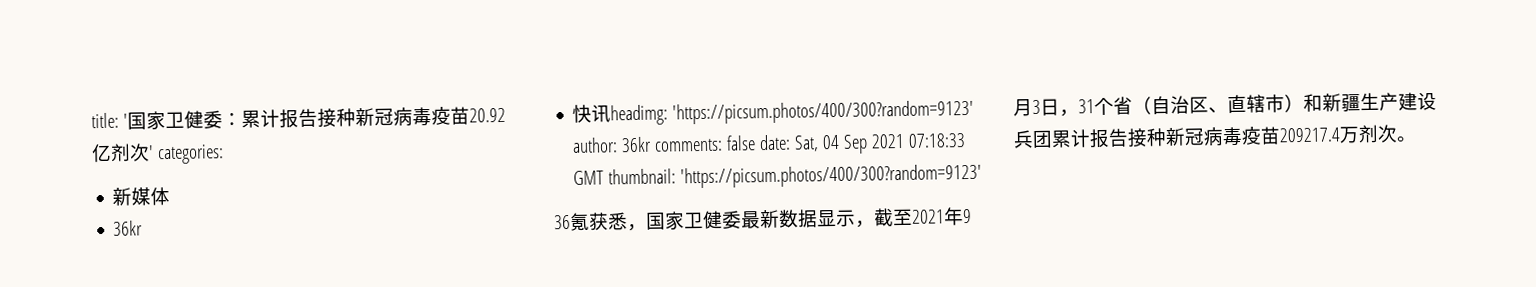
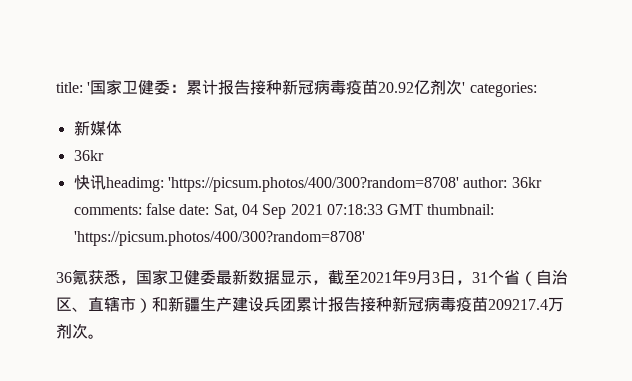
[672,99,975,125] 'https://picsum.photos/400/300?random=9123' -> [167,177,459,192] 'https://picsum.photos/400/300?random=8708'
[680,163,983,189] 'https://picsum.photos/400/300?random=9123' -> [73,231,365,246] 'https://picsum.photos/400/300?random=8708'

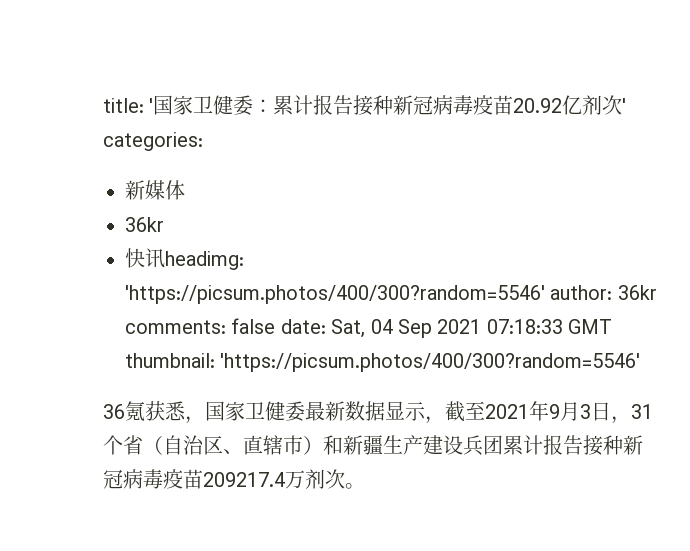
[167,177,459,192] 'https://picsum.photos/400/300?random=8708' -> [125,285,545,304] 'https://picsum.photos/400/300?random=5546'
[73,231,365,246] 'https://picsum.photos/400/300?random=8708' -> [220,353,641,372] 'https://picsum.photos/400/300?random=5546'

